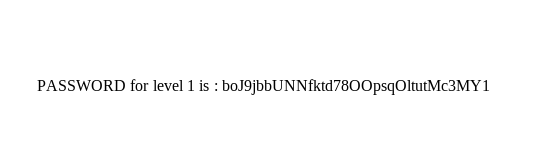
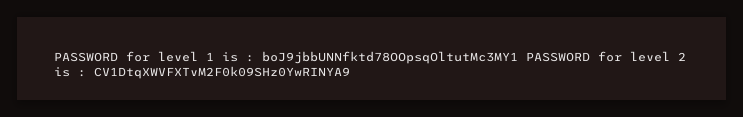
(490, 87) none -> [526,51,686,62] [54,66,350,79] PASSWORD for level 2 is : CV1DtqXWVFXTvM2F0k09SHz0YwRINYA9

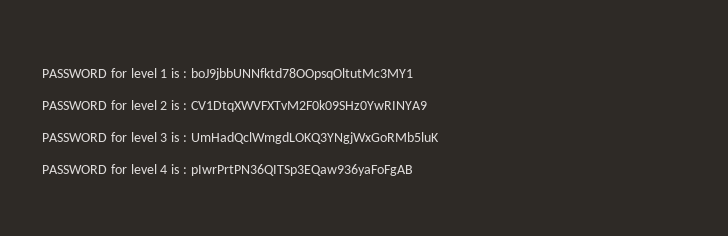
(518, 57) none -> (413, 74) //
(350, 72) none -> [42,132,439,144] [42,164,413,176] // PASSWORD for level 3 is : UmHadQclWmgdLOKQ3YNgjWxGoRMb5luK // PASSWORD for level 4 is : pIwrPrtPN36QITSp3EQaw936yaFoFgAB

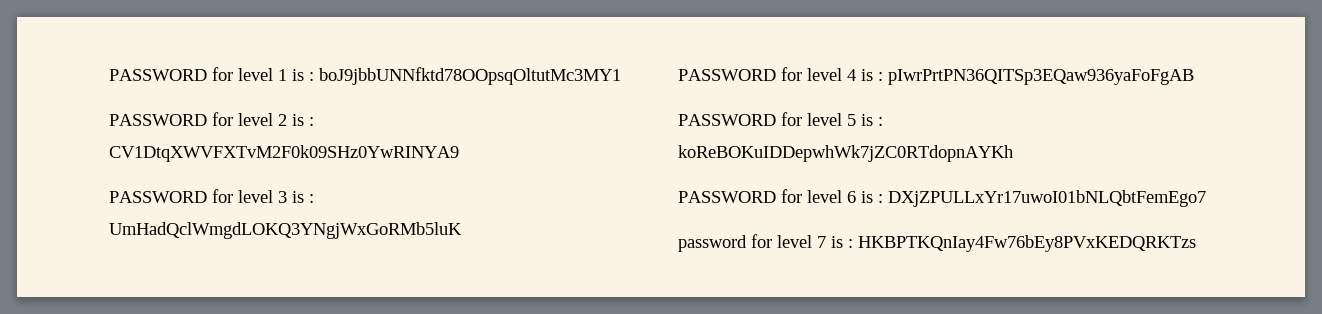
(413, 170) none -> [678,112,883,126] [678,145,1013,162] [678,189,1206,207] [678,234,1196,252] // PASSWORD for level 5 is : koReBOKuIDDepwhWk7jZC0RTdopnAYKh // PASSWORD for level 6 is : DXjZPULLxYr17uwoI01bNLQbtFemEgo7 // password for level 7 is : HKBPTKQnIay4Fw76bEy8PVxKEDQRKTzs

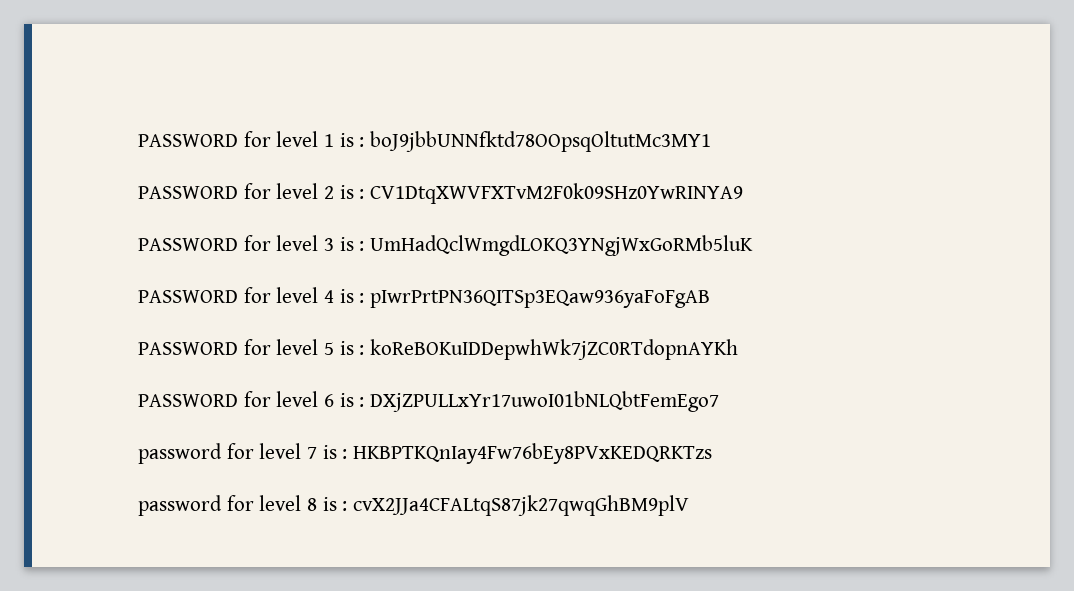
(1196, 243) none -> [138,495,690,516] // password for level 8 is : cvX2JJa4CFALtqS87jk27qwqGhBM9plV

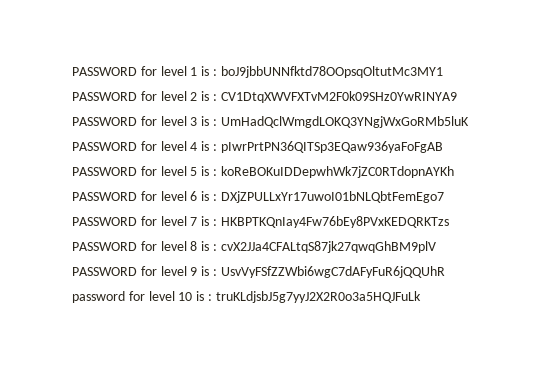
[138,443,222,464] password -> [72,217,137,226] PASSWORD
[138,495,222,516] password -> [72,242,137,251] PASSWORD
(690, 505) none -> [72,266,445,278] [72,291,421,303] // PASSWORD for level 9 is : UsvVyFSfZZWbi6wgC7dAFyFuR6jQQUhR // password for level 10 is : truKLdjsbJ5g7yyJ2X2R0o3a5HQJFuLk

